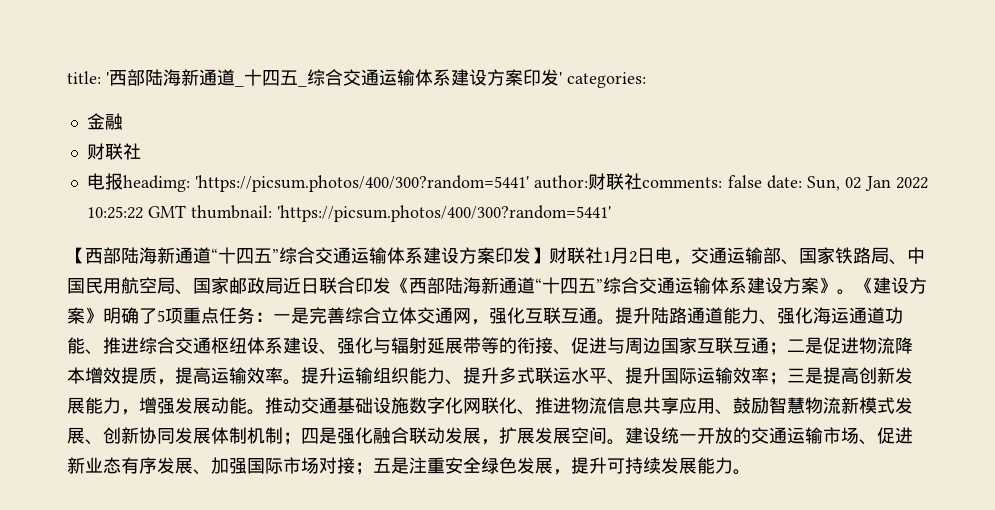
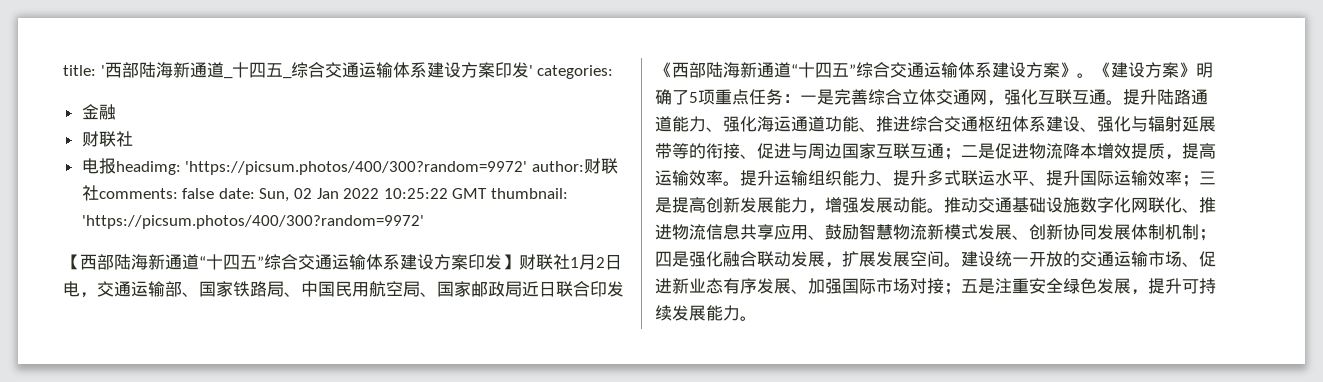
[195,175,530,192] 'https://picsum.photos/400/300?random=5441' -> [185,161,528,175] 'https://picsum.photos/400/300?random=9972'
[276,205,611,222] 'https://picsum.photos/400/300?random=5441' -> [81,215,424,229] 'https://picsum.photos/400/300?random=9972'

